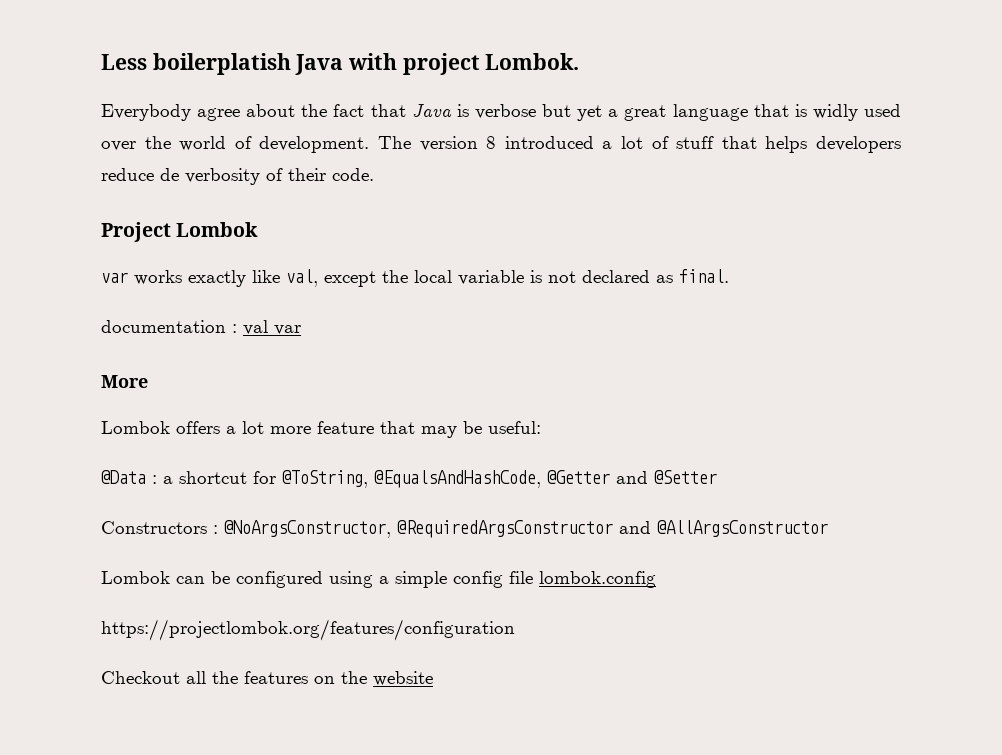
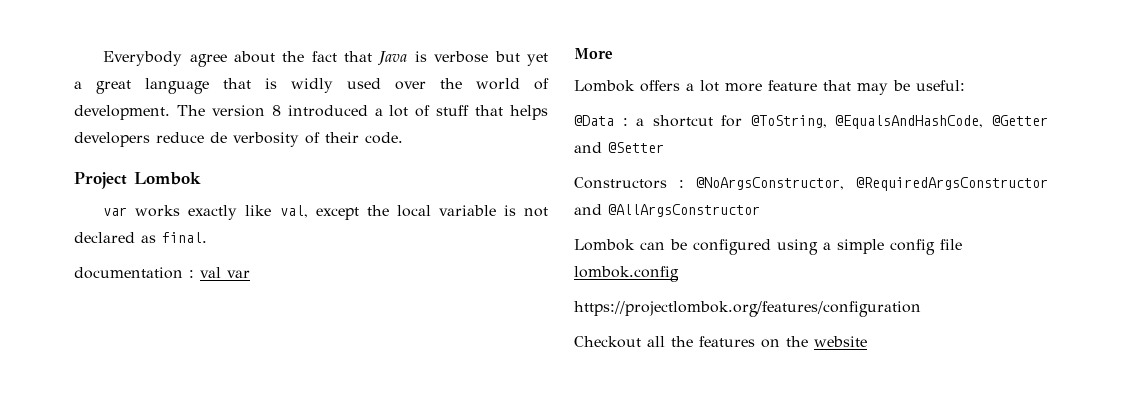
[101,53,580,75] Less boilerplatish Java with project Lombok. // -> (103, 58) none

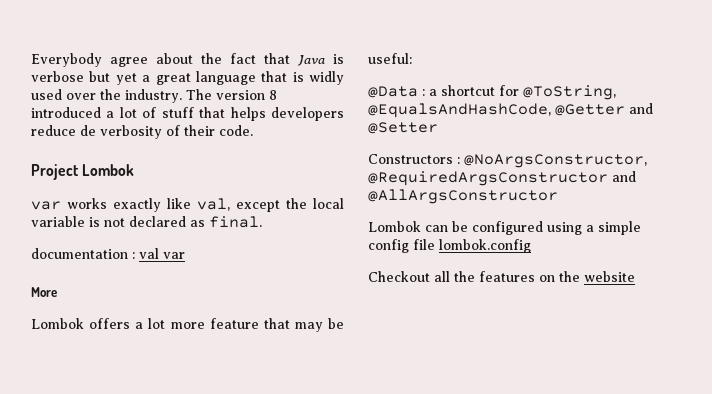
[476,78,549,90] [74,105,170,120] world of development. -> [125,89,182,103] industry.
[574,301,921,317] // https://projectlombok.org/features/configuration -> (531, 246) none

